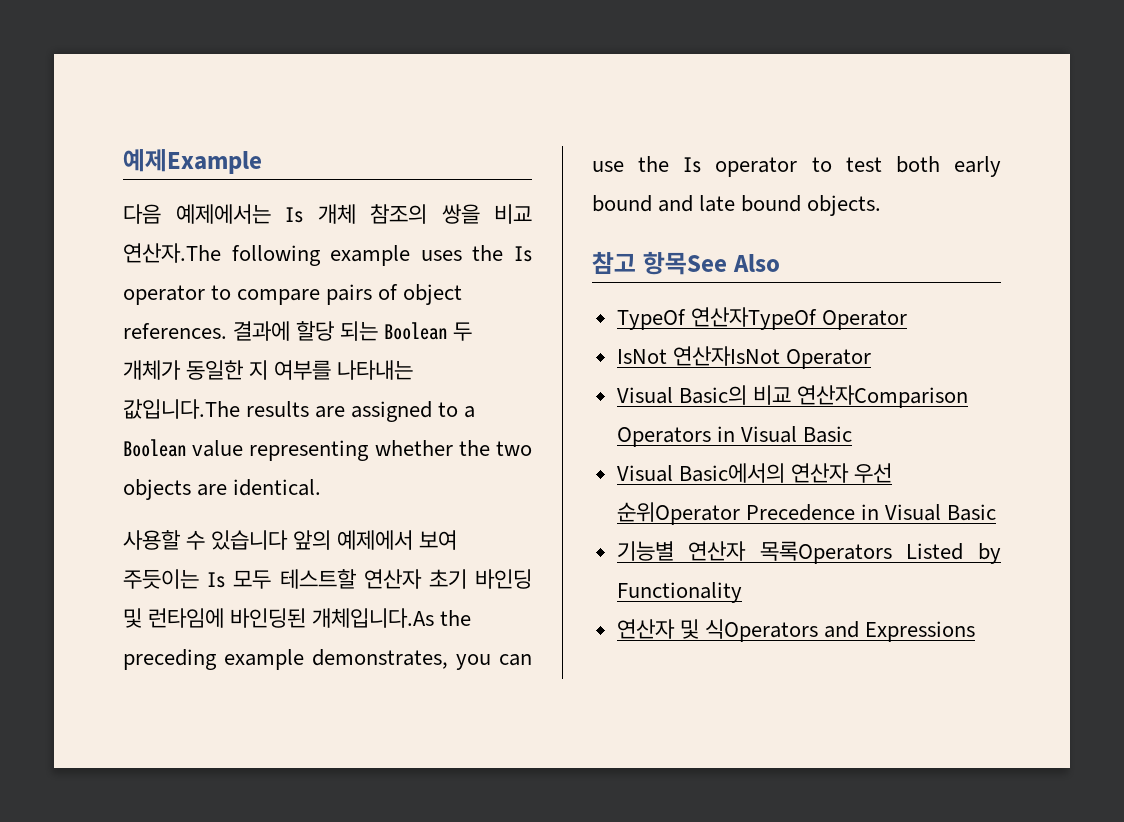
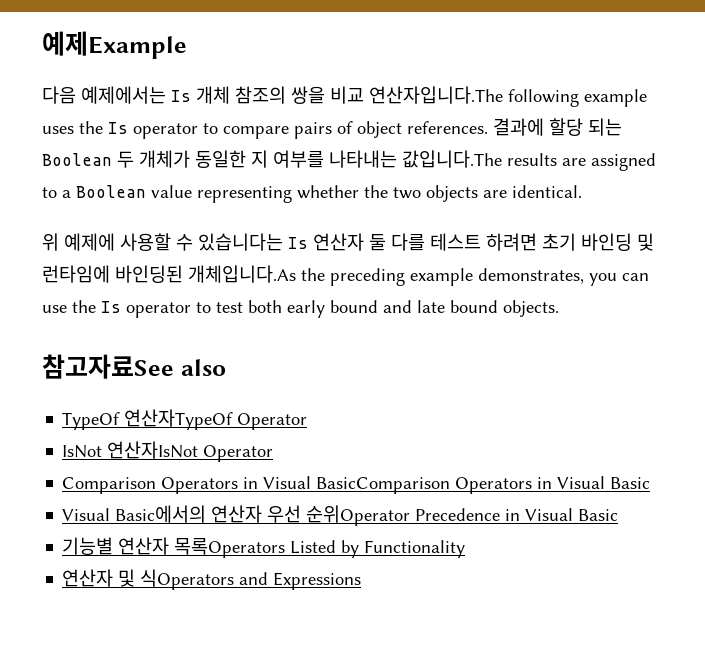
[123,243,221,263] 연산자.The -> [369,86,503,104] 연산자입니다.The
[123,530,458,550] [123,569,422,589] 사용할 수 있습니다 앞의 예제에서 보여 주듯이는 Is 모두 테스트할 연산자 -> [42,233,537,251] 위 예제에 사용할 수 있습니다는 Is 연산자 둘 다를 테스트 하려면
[592,251,780,275] 참고 항목See Also -> [42,354,226,379] 참고자료See also
[616,385,968,408] Visual Basic의 비교 연산자Comparison -> [62,476,451,494] Comparison Operators in Visual BasicComparison

